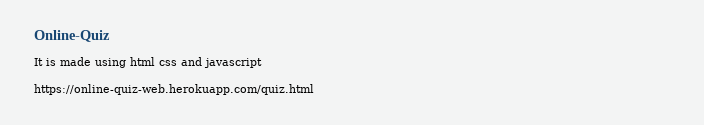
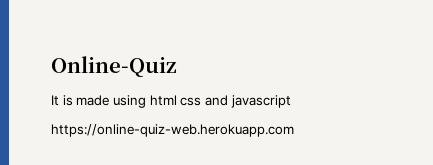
[34,84,314,95] https://online-quiz-web.herokuapp.com/quiz.html -> [51,124,294,137] https://online-quiz-web.herokuapp.com

